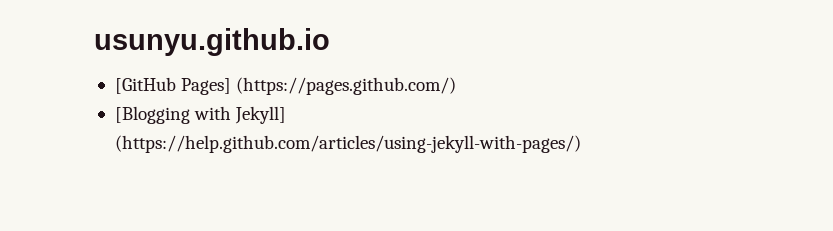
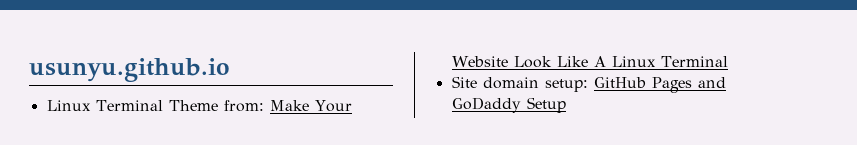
[114,77,457,95] [114,106,287,124] [114,135,581,153] [GitHub Pages] (https://pages.github.com/) // [Blogging with Jekyll] (https://help.github.com/articles/using-jekyll-with-pages/) -> [46,100,352,112] [451,56,728,68] [451,76,726,93] [451,97,566,113] Linux Terminal Theme from: Make Your Website Look Like A Linux Terminal // Site domain setup: GitHub Pages and GoDaddy Setup

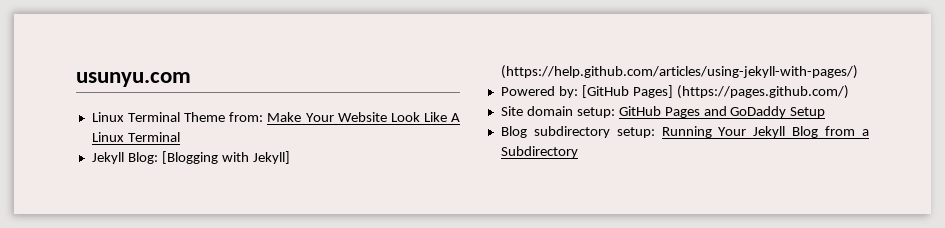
[29,58,229,82] usunyu.github.io -> [76,72,191,87] usunyu.com
(728, 61) none -> [91,151,290,164] [500,65,858,79] [500,85,849,99] // Jekyll Blog: [Blogging with Jekyll] (https://help.github.com/articles/using-jekyll-with-pages/) // Powered by: [GitHub Pages] (https://pages.github.com/)
(566, 105) none -> [500,126,870,138] [500,146,578,158] // Blog subdirectory setup: Running Your Jekyll Blog from a Subdirectory

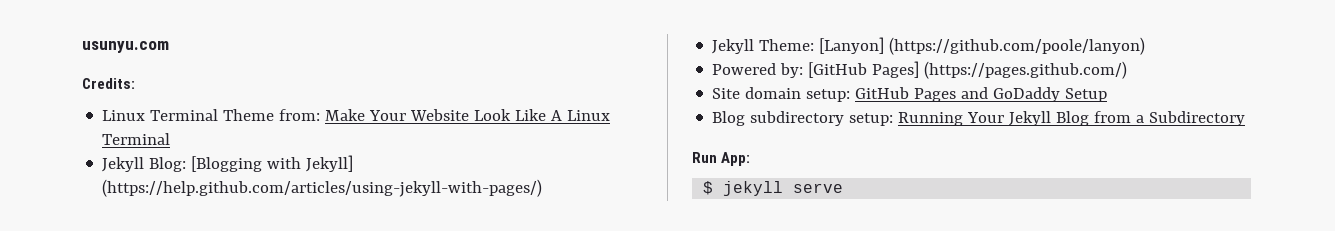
(191, 79) none -> [82,78,135,89] // Credits:
(858, 72) none -> [712,37,1146,55] // Jekyll Theme: [Lanyon] (https://github.com/poole/lanyon)
(578, 152) none -> [692,152,751,166] [703,181,844,196] // Run App: // $ jekyll serve

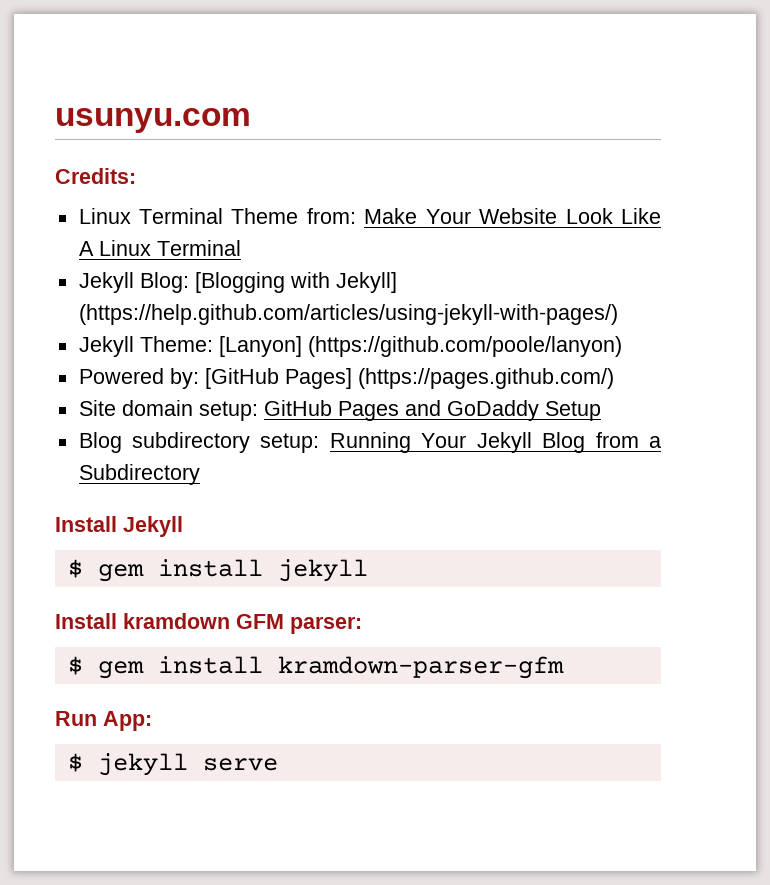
(1246, 118) none -> [55,516,183,537] [67,559,368,582] [55,613,362,634] [67,656,564,679] // Install Jekyll // $ gem install jekyll // Install kramdown GFM parser: // $ gem install kramdown-parser-gfm

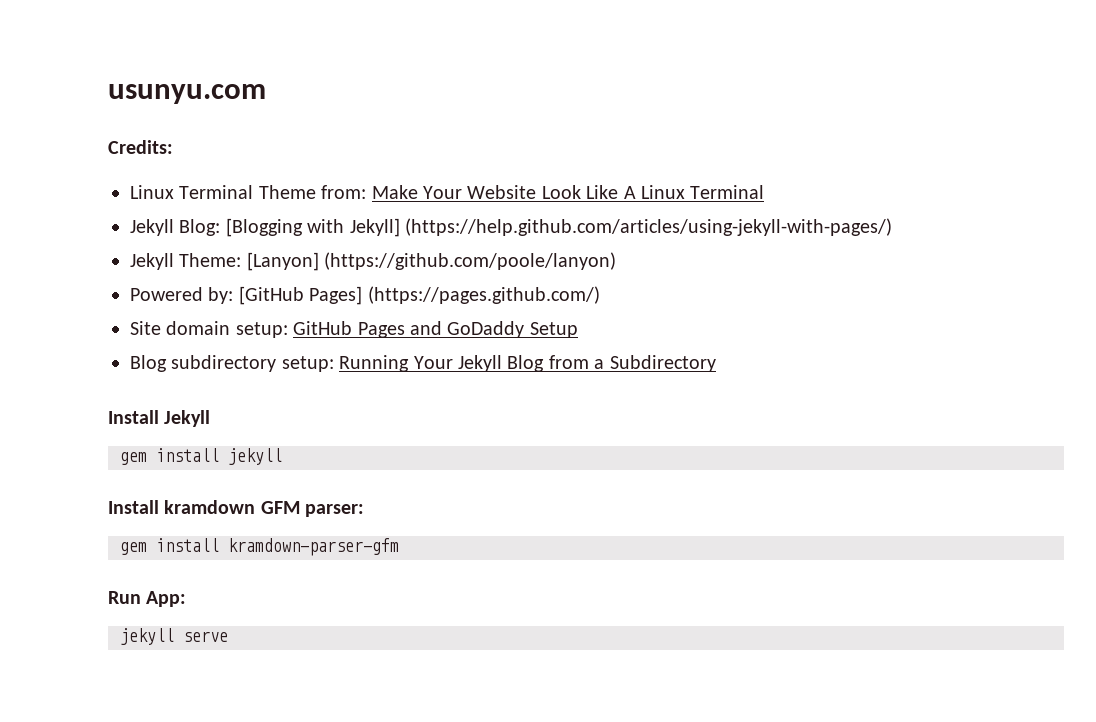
[67,559,83,578] $ -> (211, 418) none
[67,656,83,675] $ -> (365, 510) none
[67,753,83,772] $ -> (187, 599) none

